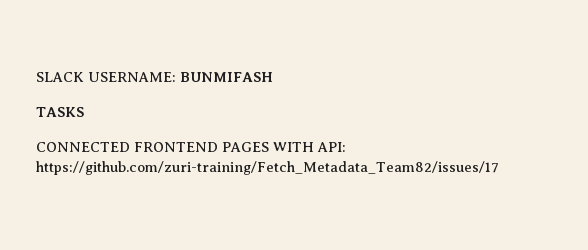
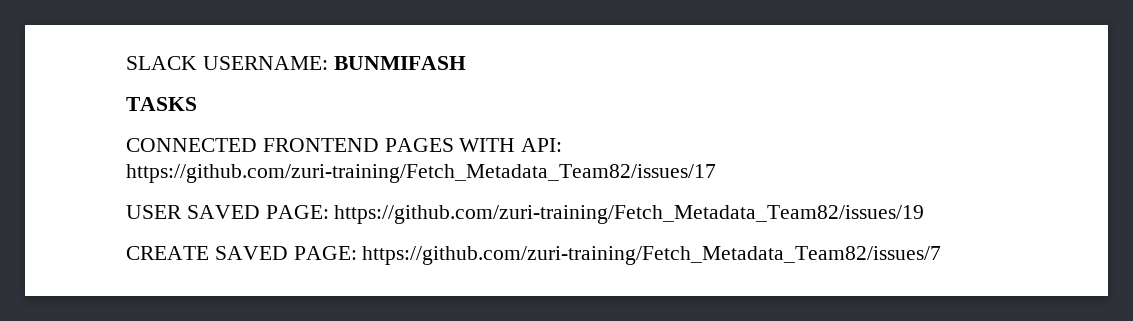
(499, 168) none -> [126,205,925,224] [126,246,942,265] // USER SAVED PAGE: https://github.com/zuri-training/Fetch_Metadata_Team82/issues/19 // CREATE SAVED PAGE: https://github.com/zuri-training/Fetch_Metadata_Team82/issues/7

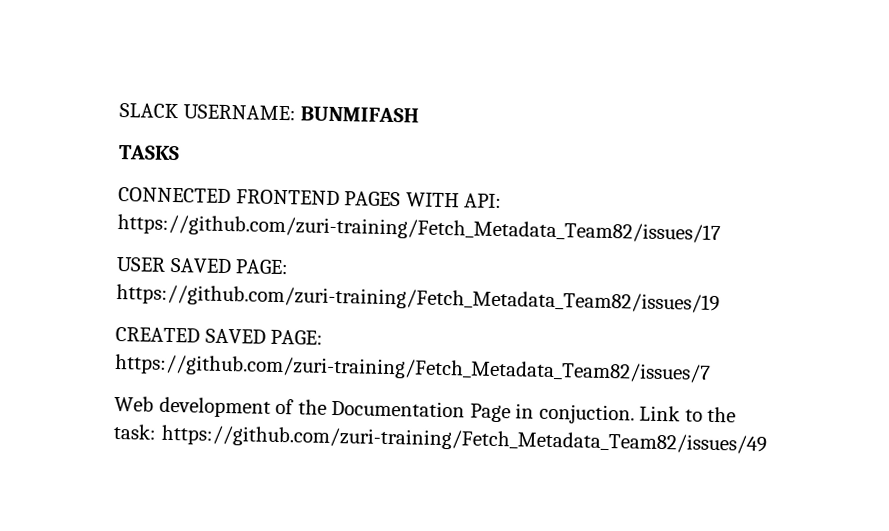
[126,246,209,260] CREATE -> [115,326,200,343] CREATED
(942, 255) none -> [114,395,737,425] [113,423,767,455] // Web development of the Documentation Page in conjuction. Link to the task: https://github.com/zuri-training/Fetch_Metadata_Team82/issues/49

